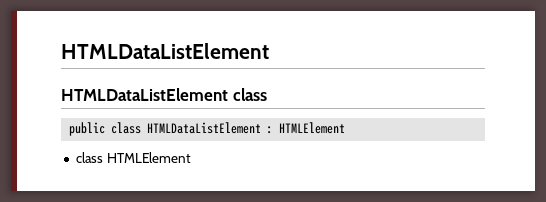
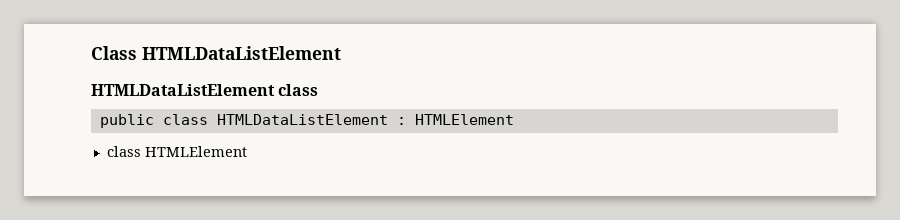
(61, 51) none -> [91,46,137,60] Class

